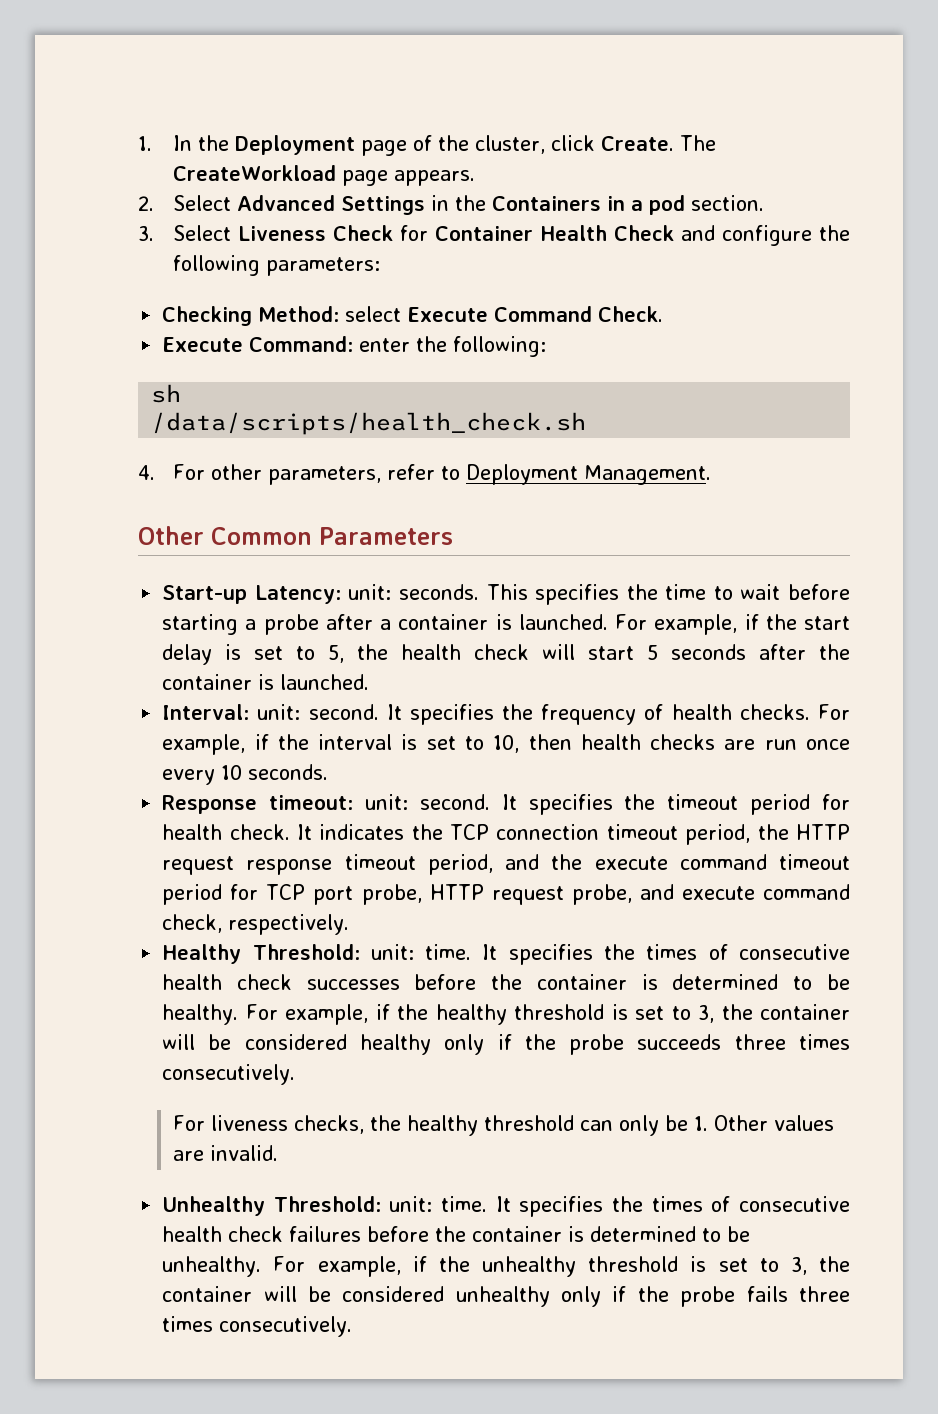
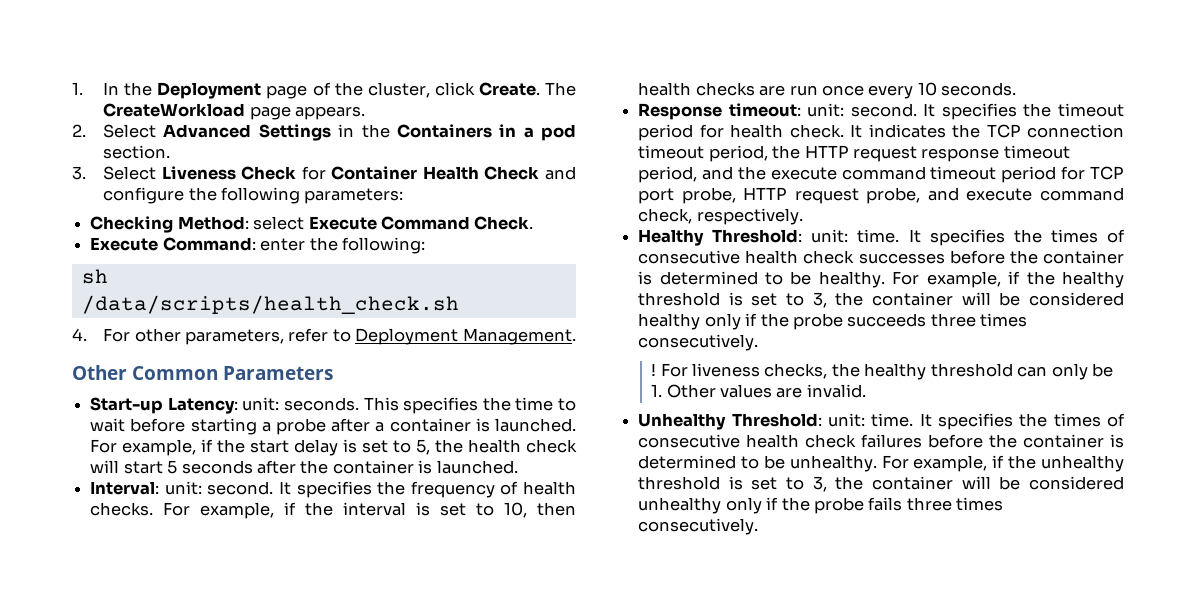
(296, 1074) none -> [651,363,657,376] !

